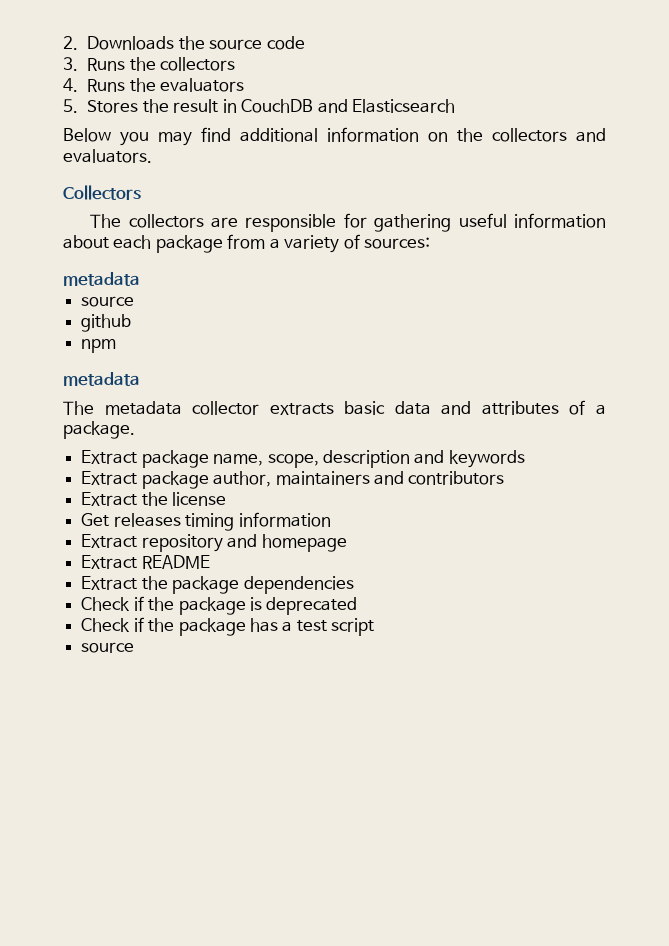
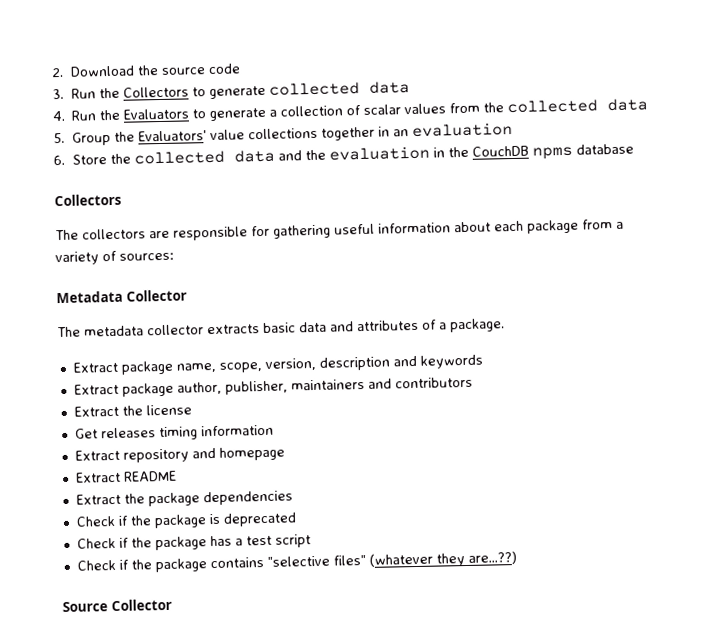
[87,36,175,50] Downloads -> [69,65,135,77] Download
[87,57,236,71] [63,78,245,92] [63,99,456,113] [63,127,607,146] [63,149,152,163] Runs the collectors // 4. Runs the evaluators // 5. Stores the result in CouchDB and Elasticsearch // Below you may find additional information on the collectors and evaluators. -> [70,81,410,100] [52,98,649,122] [53,123,513,146] [53,143,634,166] Run the Collectors to generate collected data // 4. Run the Evaluators to generate a collection of scalar values from the collected data // 5. Group the Evaluators' value collections together in an evaluation // 6. Store the collected data and the evaluation in the CouchDB npms database
[63,272,140,286] [81,296,135,307] [81,314,132,332] [81,339,117,353] [63,372,140,386] metadata // source // github // npm // metadata -> [56,289,187,304] Metadata Collector
(319, 461) none -> [264,357,316,371] version,
(272, 479) none -> [224,380,288,395] publisher,
[81,642,135,653] source -> [76,550,517,573] [62,598,172,613] Check if the package contains "selective files" (whatever they are...??) // Source Collector

